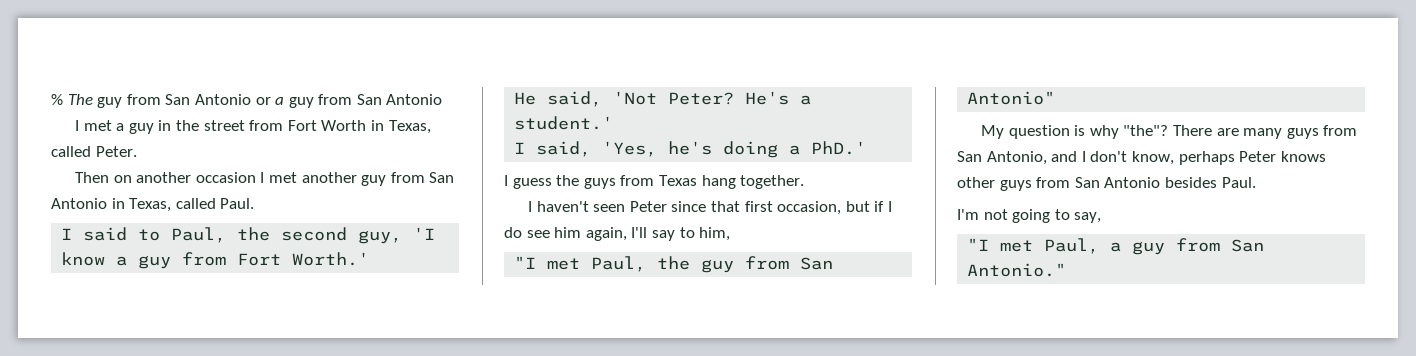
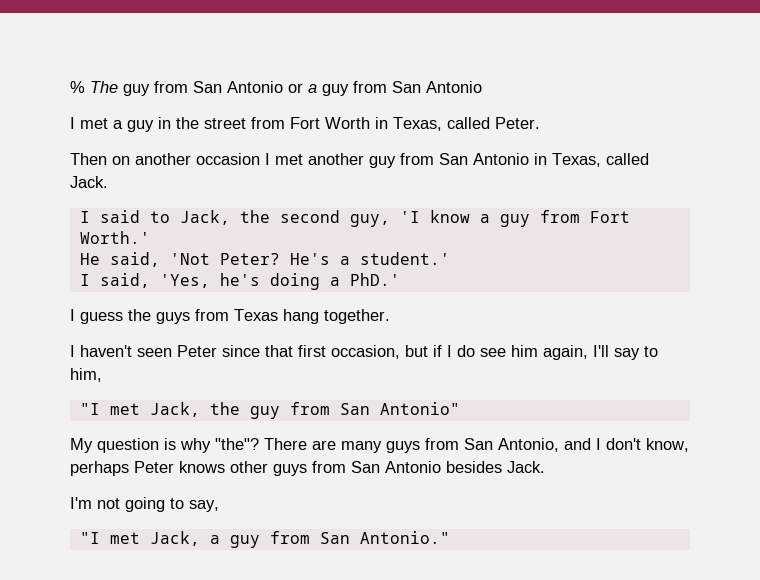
[220,198,255,209] Paul. -> [70,176,108,188] Jack.
[171,227,227,243] Paul, -> [179,210,230,225] Jack,
[591,256,647,272] Paul, -> [149,402,200,417] Jack,
[1221,177,1256,188] Paul. -> [507,461,545,473] Jack.
[1044,238,1100,254] Paul, -> [149,531,200,546] Jack,

